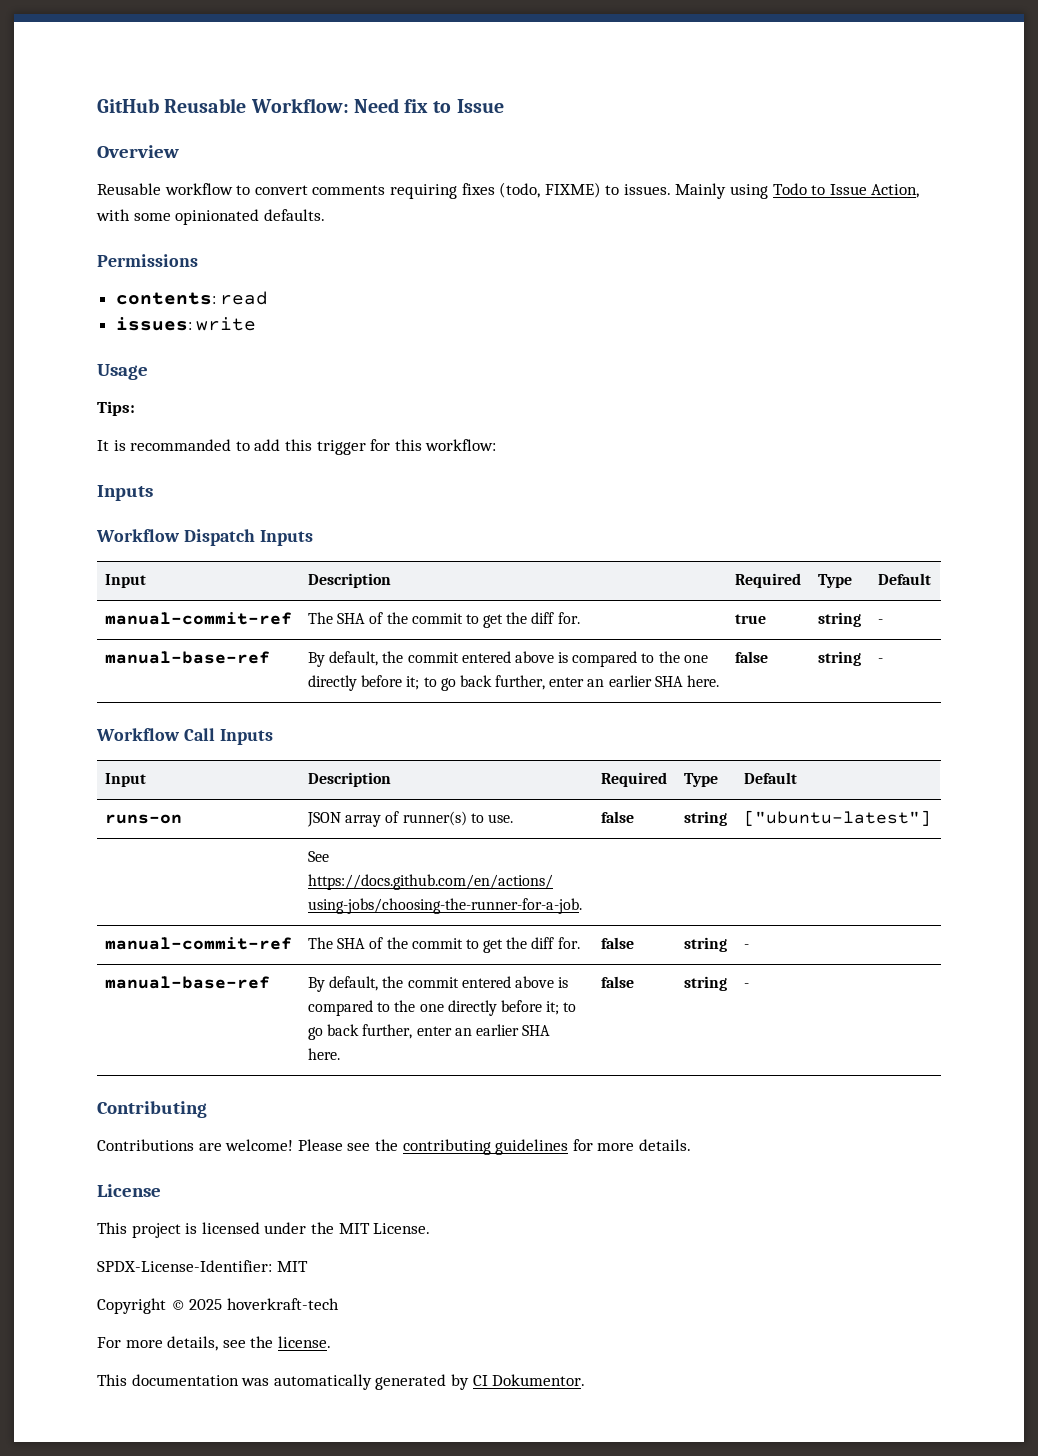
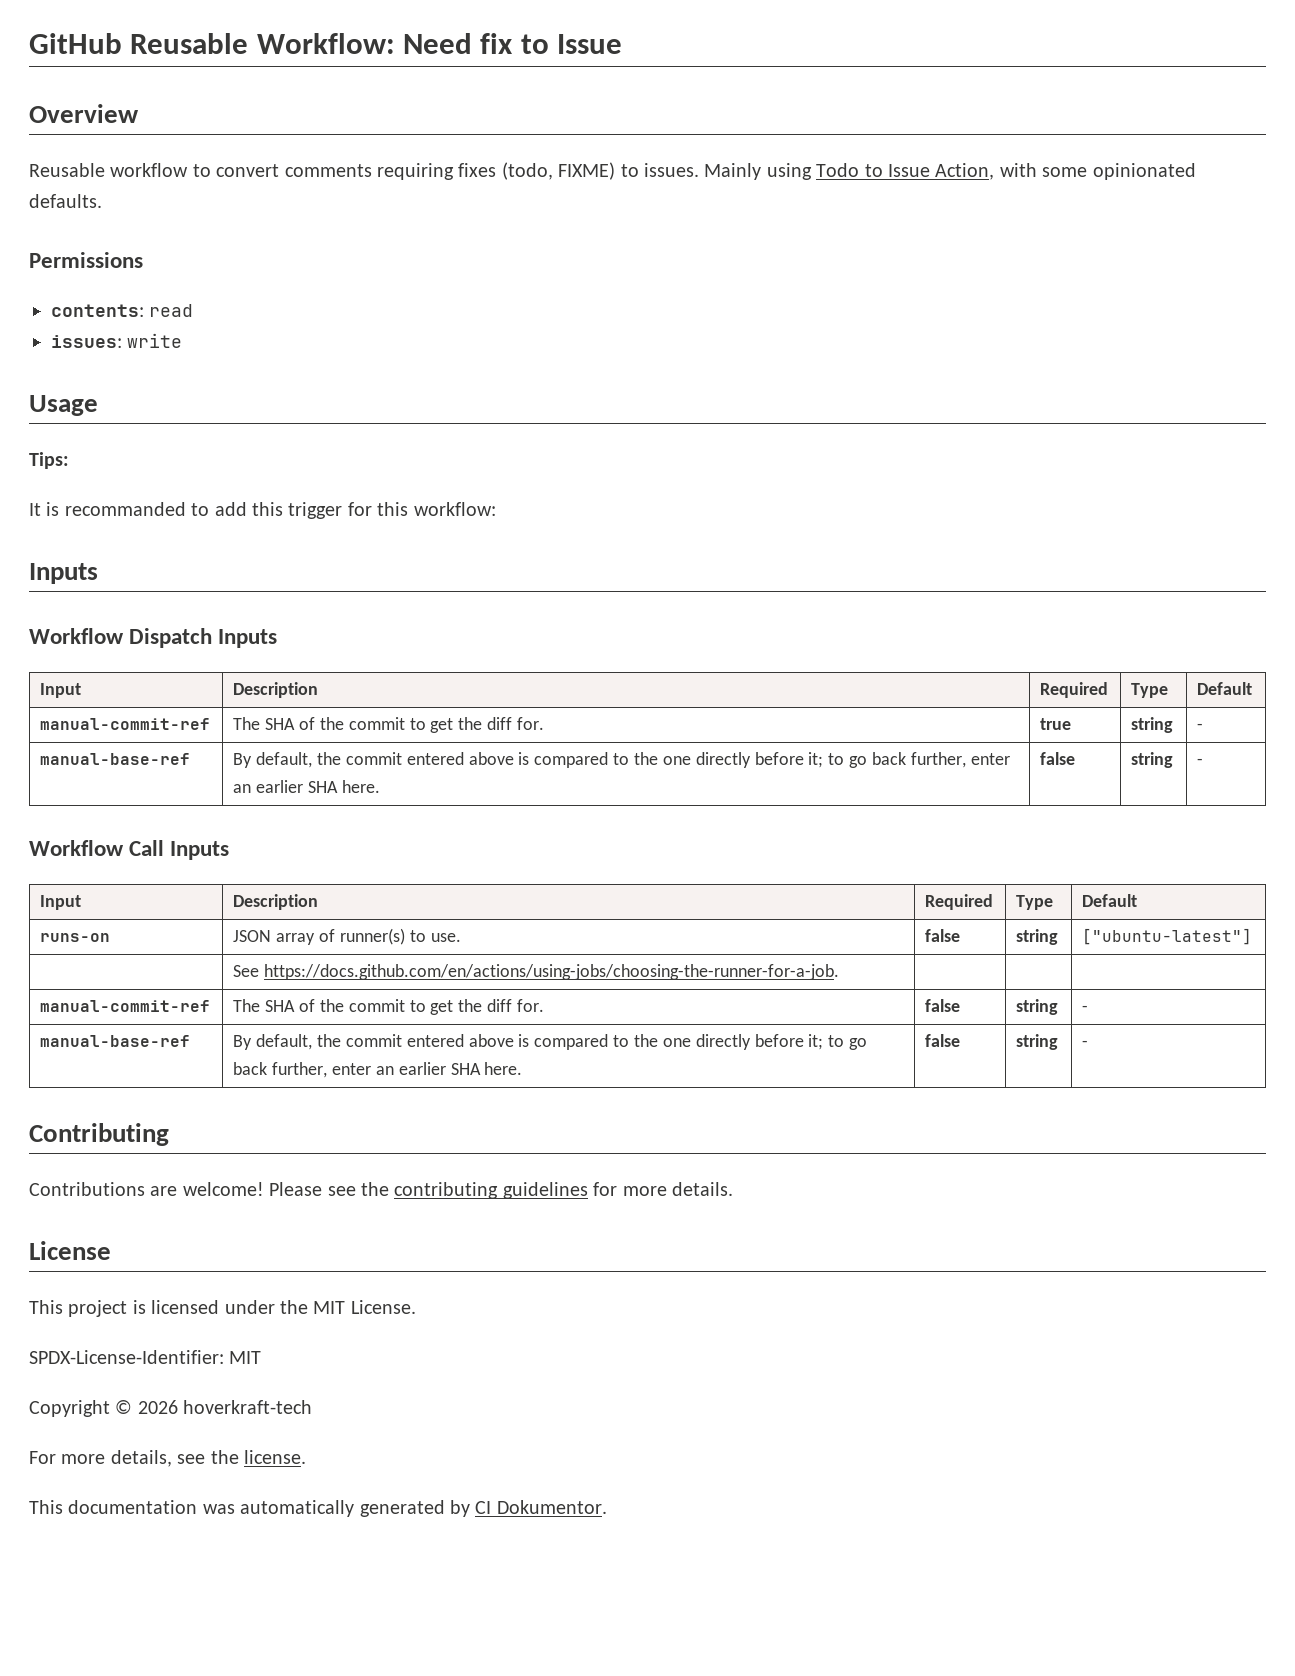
[189,1299,223,1310] 2025 -> [137,1400,178,1414] 2026

